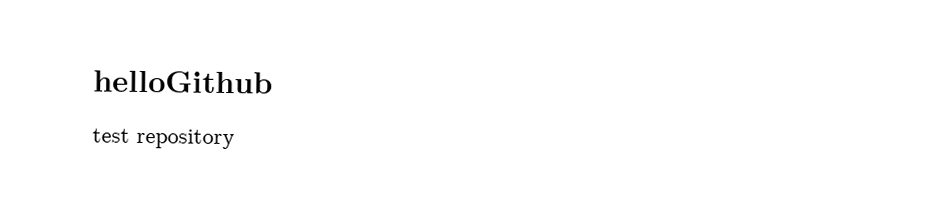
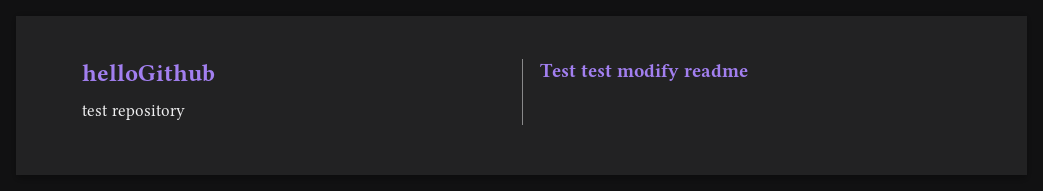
(235, 139) none -> [540,63,749,81] // Test test modify readme

